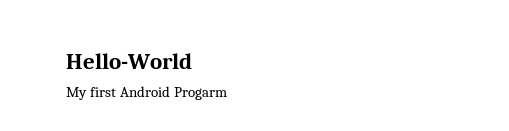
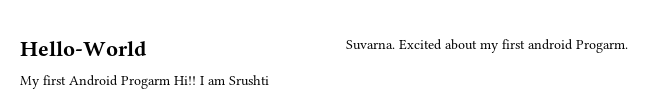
(227, 93) none -> [174,75,269,86] [346,39,628,53] Hi!! I am Srushti Suvarna. Excited about my first android Progarm.

